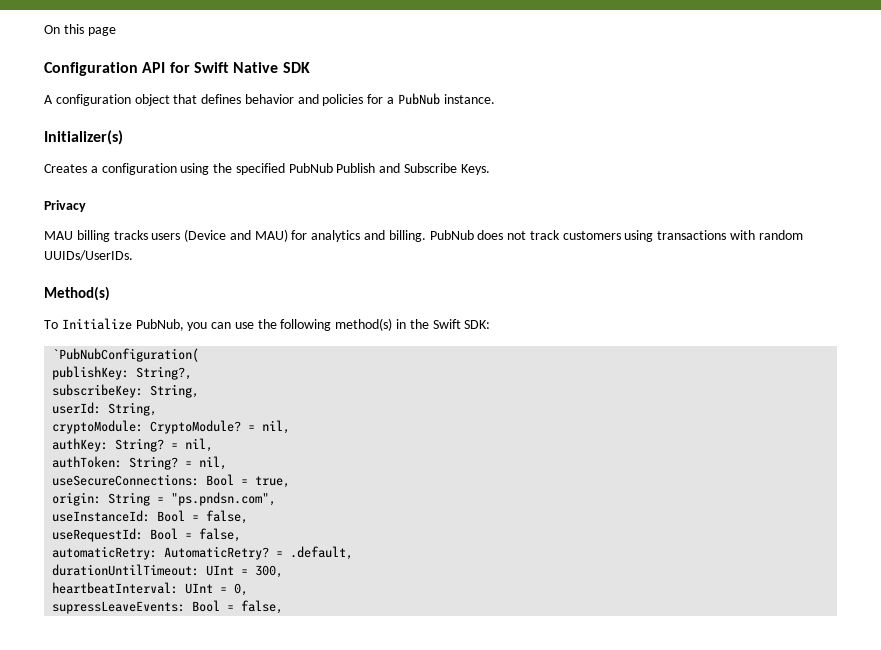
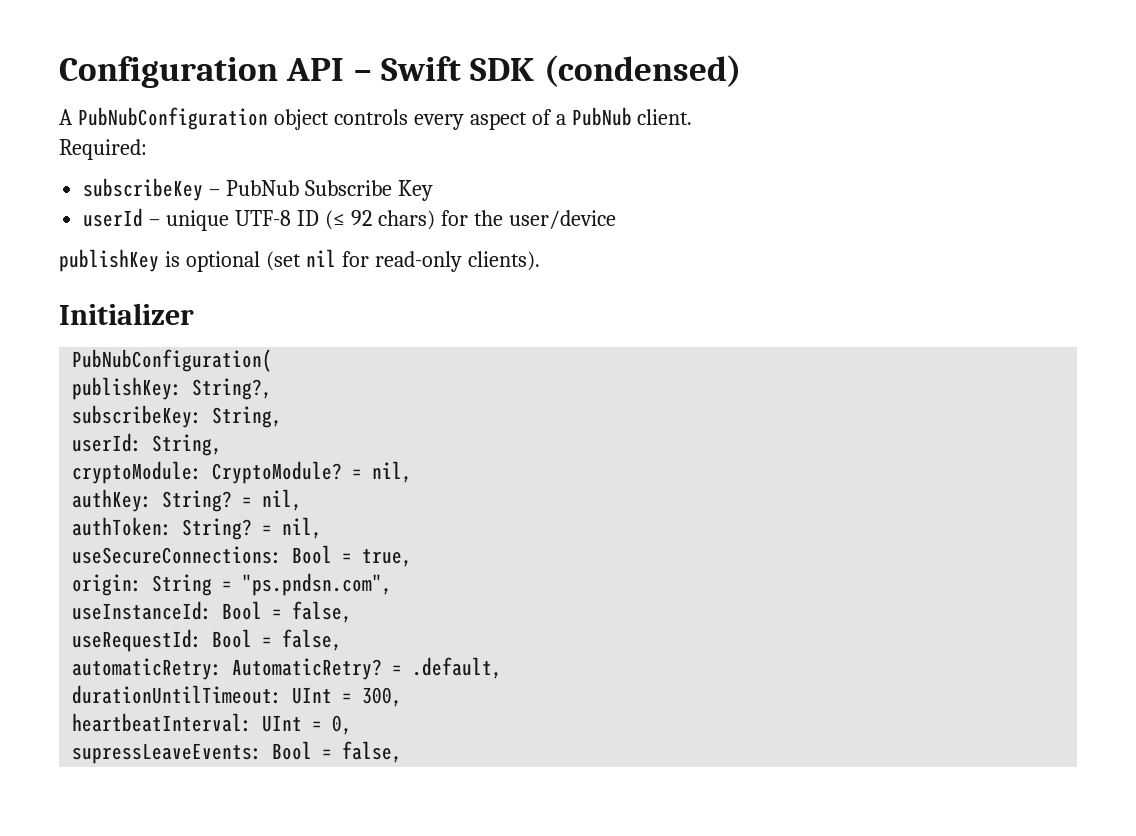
[44,24,116,36] [44,62,279,76] On this page // Configuration API for Swift Native -> [59,56,461,88] Configuration API – Swift
(310, 67) none -> [543,55,741,87] (condensed)
[55,93,495,106] [44,130,123,145] [44,163,490,175] [44,200,86,212] [44,229,803,242] [44,250,133,261] [44,286,110,301] [44,318,491,331] [52,348,200,362] configuration object that defines behavior and policies for a PubNub instance. // Initializer(s) // Creates a configuration using the specified PubNub Publish and Subscribe Keys. // Privacy // MAU billing tracks users (Device and MAU) for analytics and billing. PubNub does not track customers using transactions with random UUIDs/UserIDs. // Method(s) // To Initialize PubNub, you can use the following method(s) in the Swift SDK: // `PubNubConfiguration( -> [77,107,693,130] [59,139,147,160] [83,178,433,201] [83,208,616,231] [59,249,540,272] [59,303,194,325] [72,349,273,372] PubNubConfiguration object controls every aspect of a PubNub client. // Required: // subscribeKey – PubNub Subscribe Key // userId – unique UTF-8 ID (≤ 92 chars) for the user/device // publishKey is optional (set nil for read-only clients). // Initializer // PubNubConfiguration(

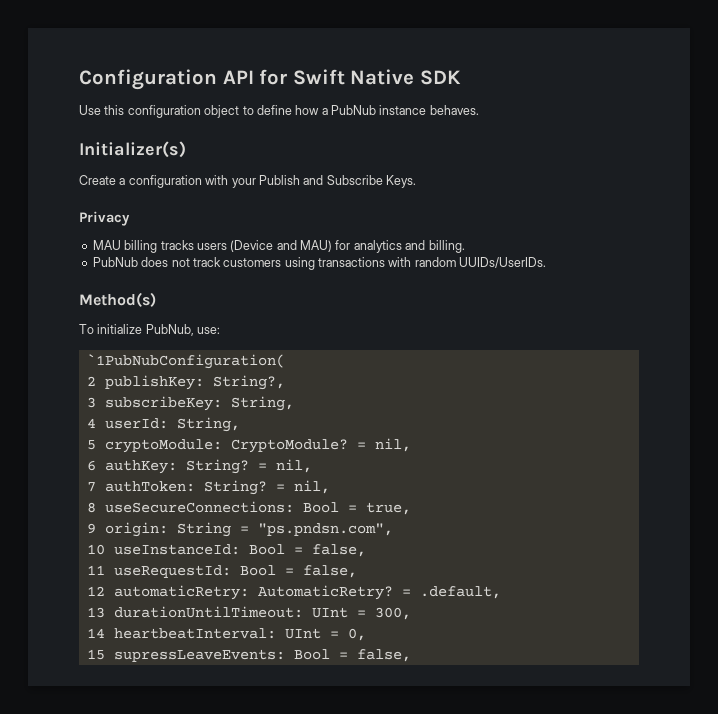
[353,55,741,87] [59,107,693,130] [59,139,147,160] [83,178,433,201] [83,208,616,231] [59,249,540,272] [59,303,194,325] [72,349,273,372] – Swift SDK (condensed) // A PubNubConfiguration object controls every aspect of a PubNub client. // Required: // subscribeKey – PubNub Subscribe Key // userId – unique UTF-8 ID (≤ 92 chars) for the user/device // publishKey is optional (set nil for read-only clients). // Initializer // PubNubConfiguration( // -> [259,69,461,85] [79,105,479,118] [79,141,186,158] [79,175,416,188] [79,211,130,226] [92,240,465,253] [92,257,547,270] [79,292,156,307] [79,324,221,336] [86,354,285,369] [86,376,96,386] for Swift Native SDK // Use this configuration object to define how a PubNub instance behaves. // Initializer(s) // Create a configuration with your Publish and Subscribe Keys. // Privacy // MAU billing tracks users (Device and MAU) for analytics and billing. // PubNub does not track customers using transactions with random UUIDs/UserIDs. // Method(s) // To initialize PubNub, use: // `1PubNubConfiguration( // 2
(273, 389) none -> [86,397,96,408] 3
(283, 417) none -> [86,418,96,428] 4
(223, 445) none -> [86,440,96,450] 5
(413, 472) none -> [86,460,96,471] 6
(303, 500) none -> [86,482,96,492] 7
(323, 528) none -> [86,502,96,513] 8
(413, 558) none -> [86,523,96,534] 9
(393, 584) none -> [86,544,105,555] 10
(353, 612) none -> [86,565,105,575] 11
(343, 640) none -> [86,586,105,596] 12
(503, 668) none -> [86,607,105,618] 13
(403, 697) none -> [86,628,105,638] 14
(353, 725) none -> [86,649,105,660] 15

